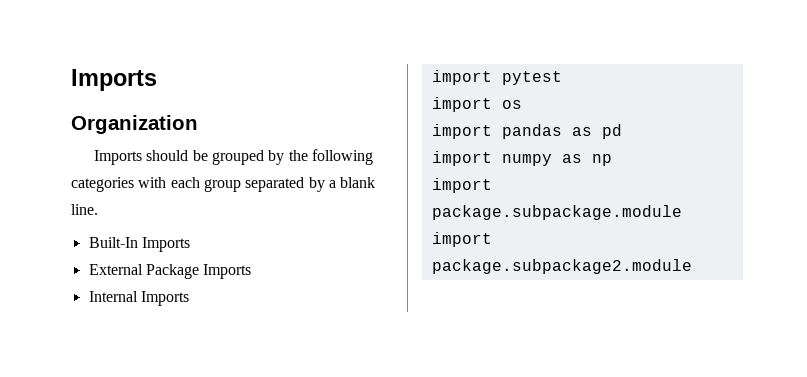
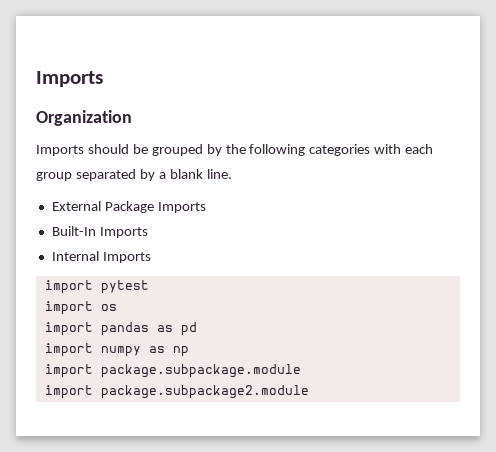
[88,237,190,252] [88,264,199,279] Built-In Imports // External Package -> [51,201,206,213] [51,226,96,236] External Package Imports // Built-In

